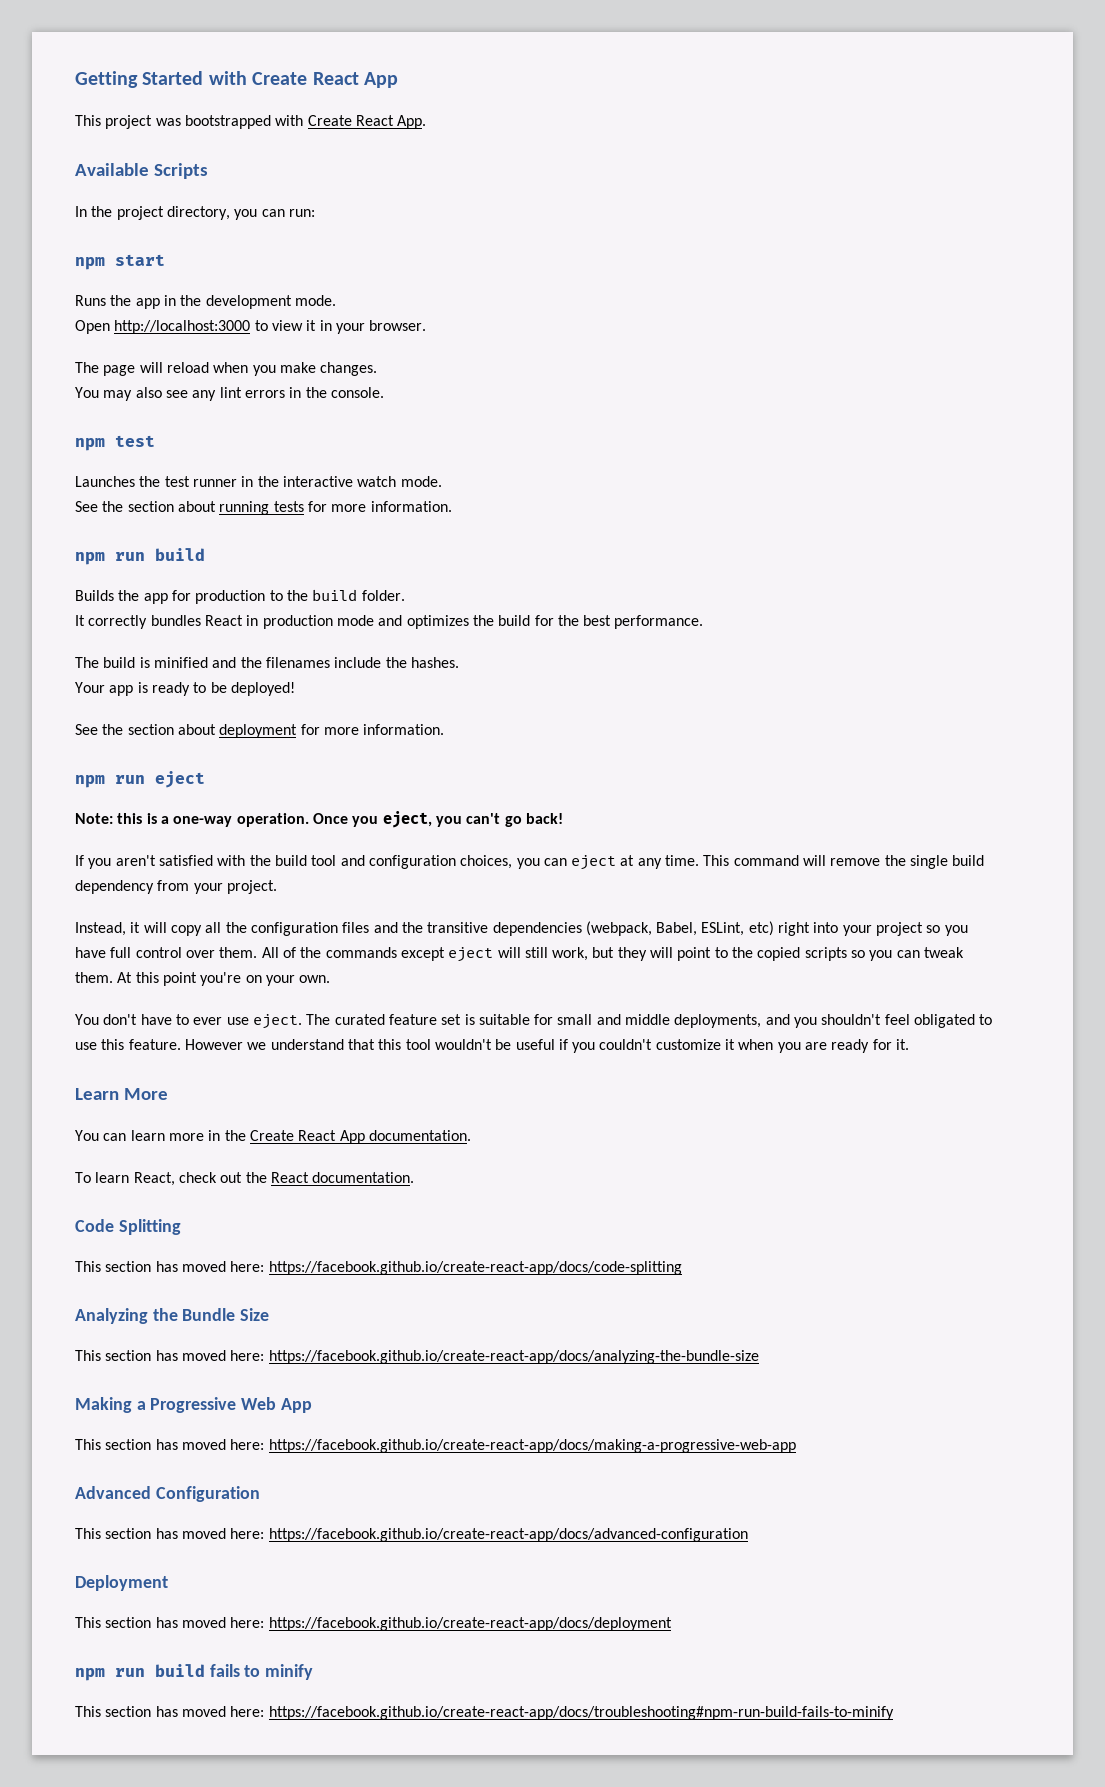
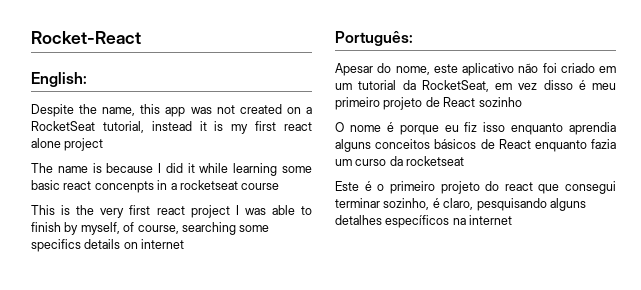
[75,71,398,88] [75,115,427,129] [75,163,208,179] [75,206,315,220] [75,254,165,270] [75,295,336,309] [75,320,427,334] [75,362,378,376] [75,387,384,401] [75,435,155,451] [75,476,442,487] [75,501,452,515] [75,548,205,565] [75,589,405,604] [75,615,704,629] [75,657,459,668] [75,682,295,696] [75,724,445,738] [75,771,205,788] [75,811,563,828] [75,855,985,870] [75,880,277,894] [75,921,968,936] [75,947,965,962] [75,972,331,986] [75,1014,993,1029] [75,1039,910,1053] [75,1088,168,1100] [75,1130,471,1144] [75,1172,415,1186] [75,1219,181,1235] [75,1261,682,1275] [75,1308,270,1324] [75,1350,759,1364] [75,1397,312,1413] [75,1439,796,1453] [75,1486,260,1502] [75,1528,748,1542] [75,1575,168,1591] [75,1617,672,1631] [75,1664,314,1681] [75,1706,894,1720] Getting Started with Create React App // This project was bootstrapped with Create React App. // Available Scripts // In the project directory, you can run: // npm start // Runs the app in the development mode. // Open http://localhost:3000 to view it in your browser. // The page will reload when you make changes. // You may also see any lint errors in the console. // npm test // Launches the test runner in the interactive watch mode. // See the section about running tests for more information. // npm run build // Builds the app for production to the build folder. // It correctly bundles React in production mode and optimizes the build for the best performance. // The build is minified and the filenames include the hashes. // Your app is ready to be deployed! // See the section about deployment for more information. // npm run eject // Note: this is a one-way operation. Once you eject, you can't go back! // If you aren't satisfied with the build tool and configuration choices, you can eject at any time. This command will remove the single build dependency from your project. // Instead, it will copy all the configuration files and the transitive dependencies (webpack, Babel, ESLint, etc) right into your project so you have full control over them. All of the commands except eject will still work, but they will point to the copied scripts so you can tweak them. At this point you're on your own. // You don't have to ever use eject. The curated feature set is suitable for small and middle deployments, and you shouldn't feel obligated to use this feature. However we understand that this tool wouldn't be useful if you couldn't customize it when you are ready for it. // Learn More // You can learn more in the Create React App documentation. // To learn React, check out the React documentation. // Code Splitting // This section has moved here: https://facebook.github.io/create-react-app/docs/code-splitting // Analyzing the Bundle Size // This section has moved here: https://facebook.github.io/create-react-app/docs/analyzing-the-bundle-size // Making a Progressive Web App // This section has moved here: https://facebook.github.io/create-react-app/docs/making-a-progressive-web-app // Advanced Configuration // This section has moved here: https://facebook.github.io/create-react-app/docs/advanced-configuration // Deployment // This section has moved here: https://facebook.github.io/create-react-app/docs/deployment // npm run build fails to minify // This section has moved here: https://facebook.github.io/create-react-app/docs/troubleshooting#npm-run-build-fails-to-minify -> [31,31,141,44] [31,72,87,87] [31,104,312,117] [31,121,312,134] [31,138,104,151] [31,163,312,176] [31,180,280,193] [31,205,312,218] [31,222,270,235] [31,239,185,252] [335,31,413,46] [335,63,616,76] [335,80,616,92] [335,97,522,110] [335,122,616,135] [335,139,616,152] [335,156,465,166] [335,181,616,194] [335,198,586,211] [335,215,513,228] Rocket-React // English: // Despite the name, this app was not created on a RocketSeat tutorial, instead it is my first react alone project // The name is because I did it while learning some basic react concenpts in a rocketseat course // This is the very first react project I was able to finish by myself, of course, searching some specifics details on internet // Português: // Apesar do nome, este aplicativo não foi criado em um tutorial da RocketSeat, em vez disso é meu primeiro projeto de React sozinho // O nome é porque eu fiz isso enquanto aprendia alguns conceitos básicos de React enquanto fazia um curso da rocketseat // Este é o primeiro projeto do react que consegui terminar sozinho, é claro, pesquisando alguns detalhes específicos na internet

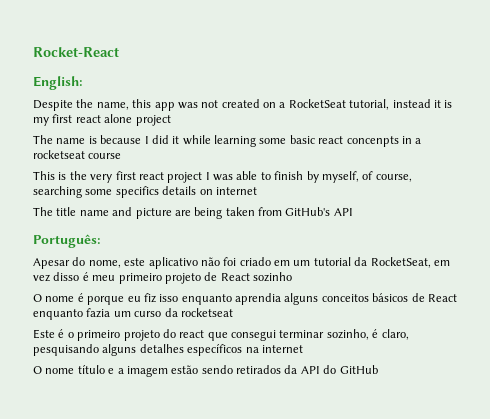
(185, 244) none -> [33,207,353,219] // The title name and picture are being taken from GitHub's API
(513, 220) none -> [33,365,378,377] // O nome título e a imagem estão sendo retirados da API do GitHub

